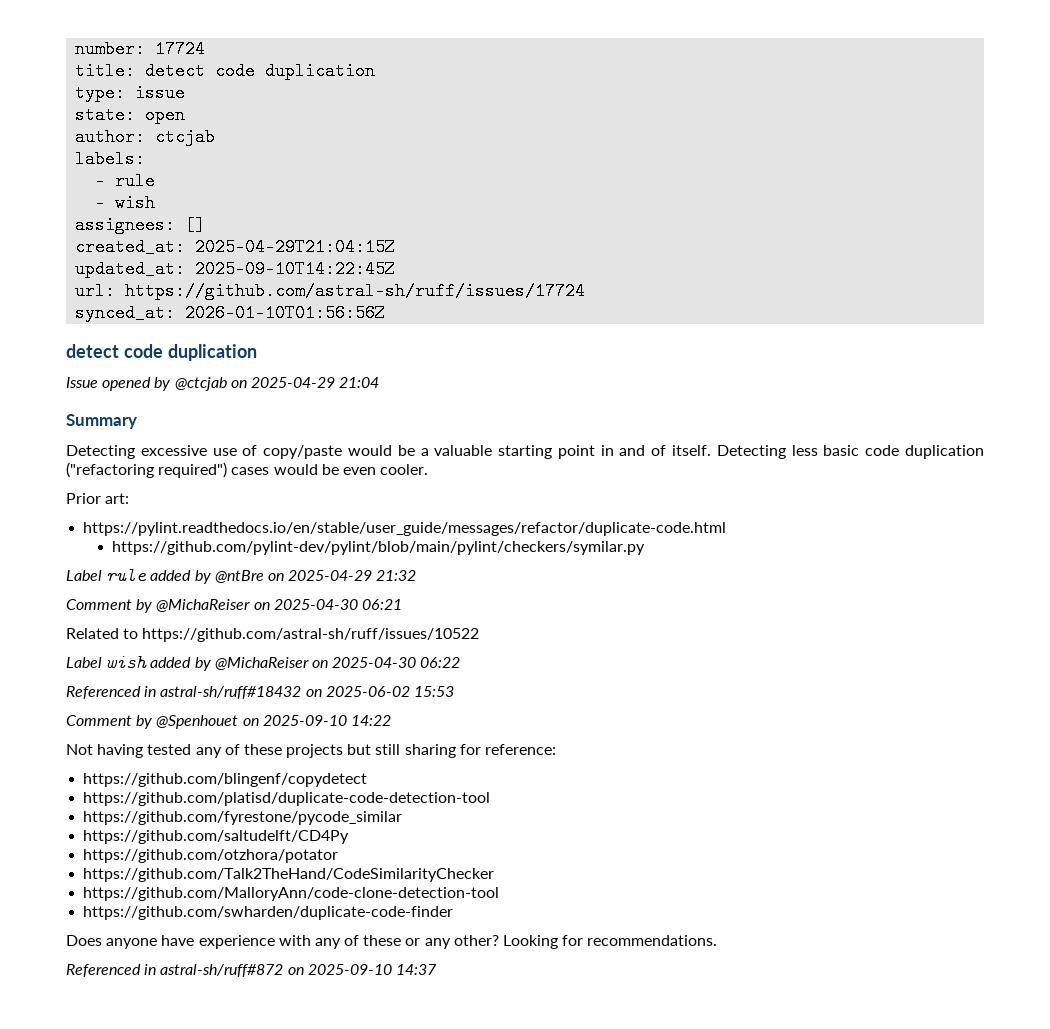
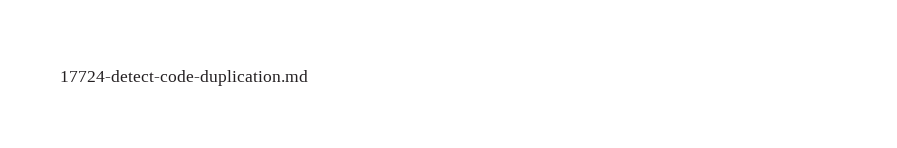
[75,40,206,58] [75,62,376,80] [75,84,186,102] [75,106,186,124] [75,128,216,146] [75,150,146,168] [95,172,156,190] [95,194,156,212] [75,216,206,234] [75,238,396,256] [75,260,396,278] [75,282,586,300] [75,304,386,322] [66,344,257,361] [66,377,380,391] [66,414,137,429] [66,445,984,459] [66,462,429,478] [66,493,130,504] [83,522,727,536] [112,541,646,555] [66,568,417,584] [66,599,402,613] [66,628,480,642] [66,656,461,671] [66,686,454,699] [66,715,391,729] [66,744,557,758] [83,773,368,787] [83,792,491,806] [83,811,403,825] [83,830,350,844] [83,849,339,863] [83,868,495,882] [83,887,500,901] [83,906,454,920] [66,935,718,949] [66,964,437,977] number: 17724 // title: detect code duplication // type: issue // state: open // author: ctcjab // labels: // - rule // - wish // assignees: [] // created_at: 2025-04-29T21:04:15Z // updated_at: 2025-09-10T14:22:45Z // url: https://github.com/astral-sh/ruff/issues/17724 // synced_at: 2026-01-10T01:56:56Z // detect code duplication // Issue opened by @ctcjab on 2025-04-29 21:04 // Summary // Detecting excessive use of copy/paste would be a valuable starting point in and of itself. Detecting less basic code duplication ("refactoring required") cases would be even cooler. // Prior art: // https://pylint.readthedocs.io/en/stable/user_guide/messages/refactor/duplicate-code.html // https://github.com/pylint-dev/pylint/blob/main/pylint/checkers/symilar.py // Label rule added by @ntBre on 2025-04-29 21:32 // Comment by @MichaReiser on 2025-04-30 06:21 // Related to https://github.com/astral-sh/ruff/issues/10522 // Label wish added by @MichaReiser on 2025-04-30 06:22 // Referenced in astral-sh/ruff#18432 on 2025-06-02 15:53 // Comment by @Spenhouet on 2025-09-10 14:22 // Not having tested any of these projects but still sharing for reference: // https://github.com/blingenf/copydetect // https://github.com/platisd/duplicate-code-detection-tool // https://github.com/fyrestone/pycode_similar // https://github.com/saltudelft/CD4Py // https://github.com/otzhora/potator // https://github.com/Talk2TheHand/CodeSimilarityChecker // https://github.com/MalloryAnn/code-clone-detection-tool // https://github.com/swharden/duplicate-code-finder // Does anyone have experience with any of these or any other? Looking for recommendations. // Referenced in astral-sh/ruff#872 on 2025-09-10 14:37 -> [60,70,308,86] 17724-detect-code-duplication.md

